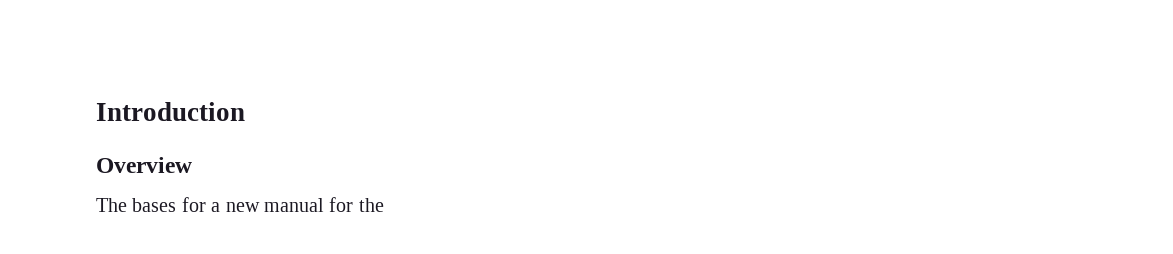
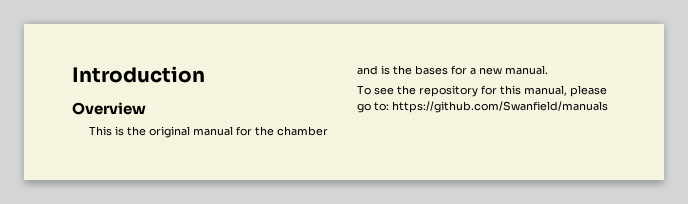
[96,197,384,212] The bases for a new manual for the -> [88,126,328,138] [357,65,548,75] [357,85,607,97] [357,101,608,113] This is the original manual for the chamber and is the bases for a new manual. // To see the repository for this manual, please go to: https://github.com/Swanfield/manuals

